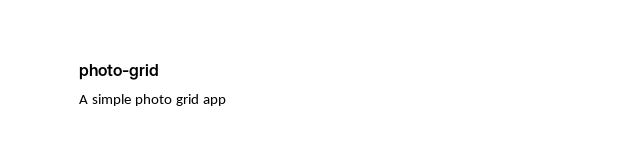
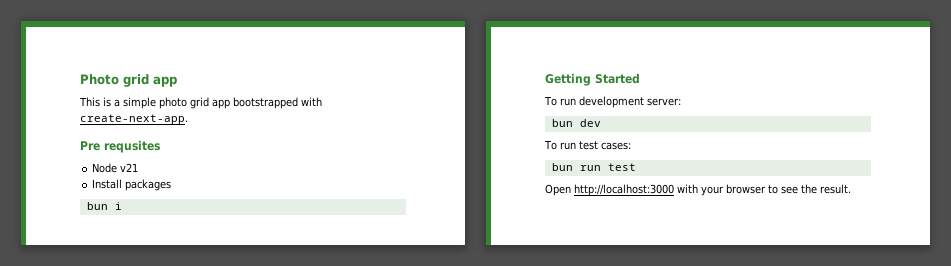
[79,64,159,80] [79,94,226,106] photo-grid // A simple photo grid app -> [80,74,177,87] [79,97,322,109] [80,114,188,125] [80,140,160,153] [92,163,139,173] [92,179,172,191] [86,202,122,210] [545,73,640,86] [544,96,681,108] [551,119,601,127] [544,140,631,150] [551,163,636,171] [545,184,851,196] Photo grid app // This is a simple photo grid app bootstrapped with create-next-app. // Pre requsites // Node v21 // Install packages // bun i // Getting Started // To run development server: // bun dev // To run test cases: // bun run test // Open http://localhost:3000 with your browser to see the result.

